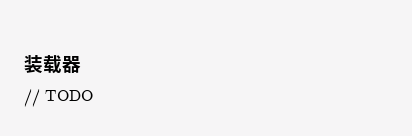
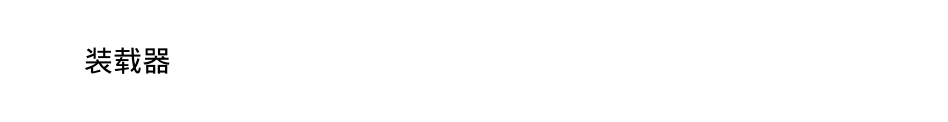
[24,89,93,107] // // TODO -> (171, 61) none

